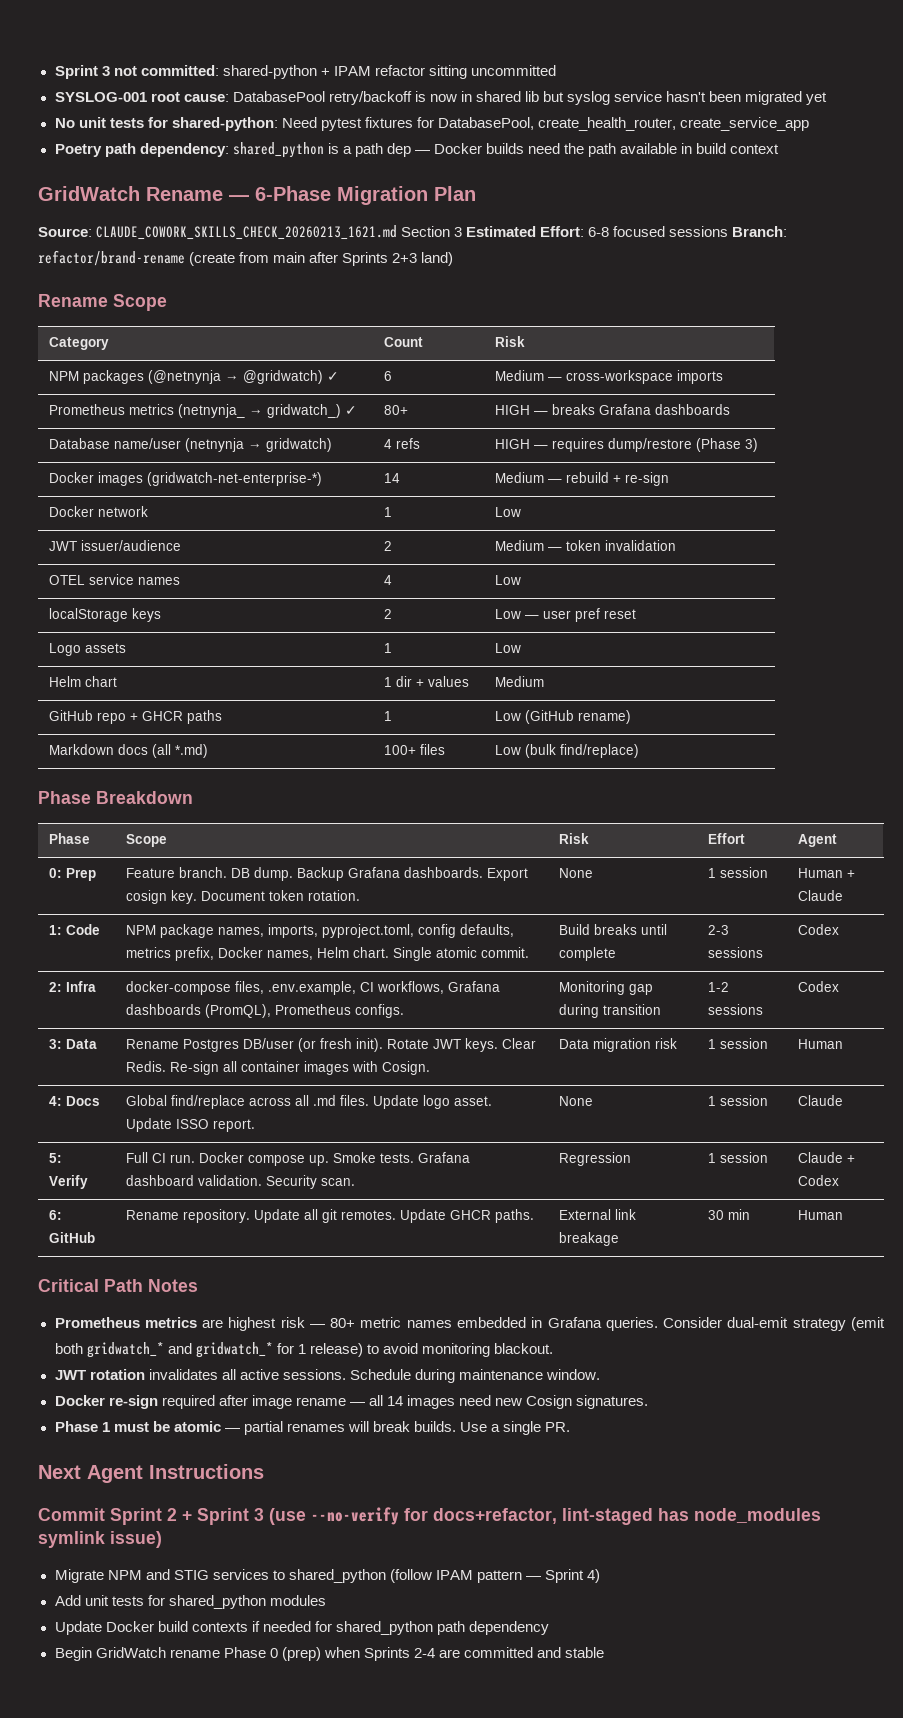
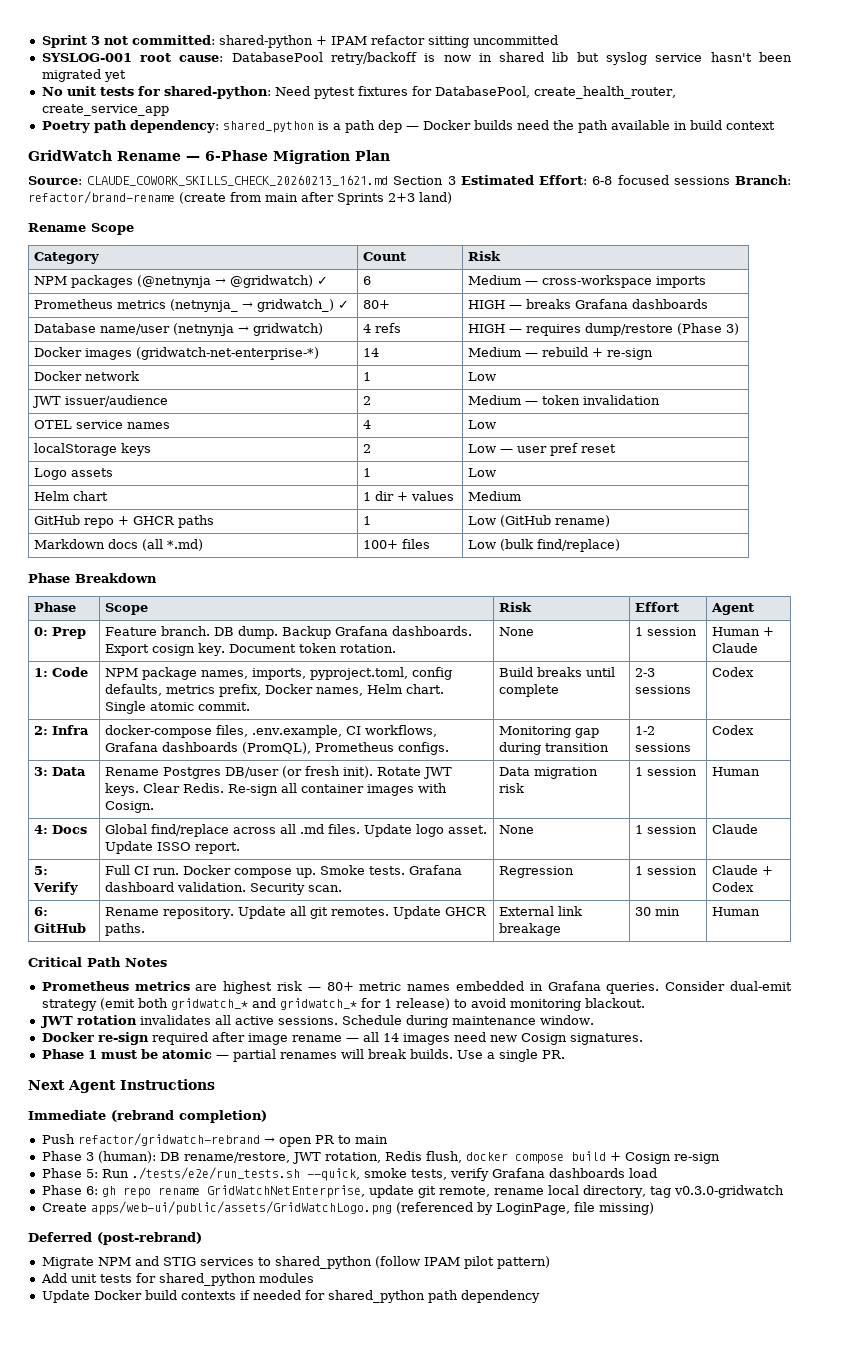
[38,1507,821,1525] [38,1531,162,1548] Commit Sprint 2 + Sprint 3 (use --no-verify for docs+refactor, lint-staged has node_modules symlink issue) -> [28,1110,267,1123] [41,1133,388,1147] [41,1151,720,1164] [41,1167,657,1181] [41,1185,784,1198] [41,1201,654,1215] [28,1232,202,1245] Immediate (rebrand completion) // Push refactor/gridwatch-rebrand → open PR to main // Phase 3 (human): DB rename/restore, JWT rotation, Redis flush, docker compose build + Cosign re-sign // Phase 5: Run ./tests/e2e/run_tests.sh --quick, smoke tests, verify Grafana dashboards load // Phase 6: gh repo rename GridWatchNetEnterprise, update git remote, rename local directory, tag v0.3.0-gridwatch // Create apps/web-ui/public/assets/GridWatchLogo.png (referenced by LoginPage, file missing) // Deferred (post-rebrand)
[476,1569,601,1583] pattern — Sprint 4) -> [463,1256,550,1269] pilot pattern)
[54,1647,605,1661] // Begin GridWatch rename Phase 0 (prep) when Sprints 2-4 are committed and stable -> (540, 1296) none

